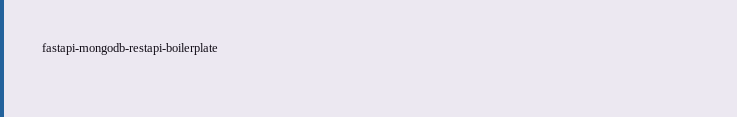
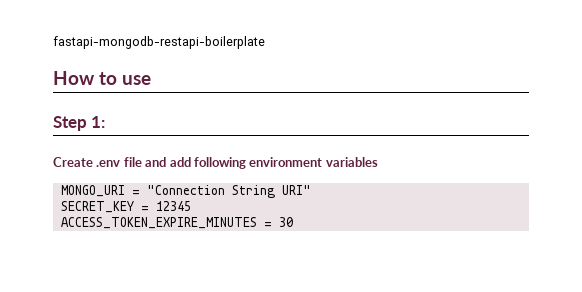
(218, 49) none -> [53,71,152,85] [53,116,106,131] [53,157,378,169] [60,185,311,198] [60,201,191,213] [60,217,293,229] // How to use // Step 1: // Create .env file and add following environment variables // MONGO_URI = "Connection String URI" // SECRET_KEY = 12345 // ACCESS_TOKEN_EXPIRE_MINUTES = 30

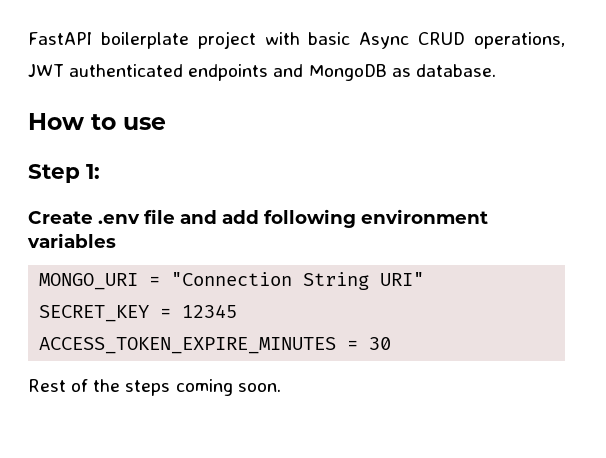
[53,36,265,49] fastapi-mongodb-restapi-boilerplate -> [28,31,565,49] [28,64,496,81] FastAPI boilerplate project with basic Async CRUD operations, JWT authenticated endpoints and MongoDB as database.
(293, 222) none -> [28,379,281,396] // Rest of the steps coming soon.

